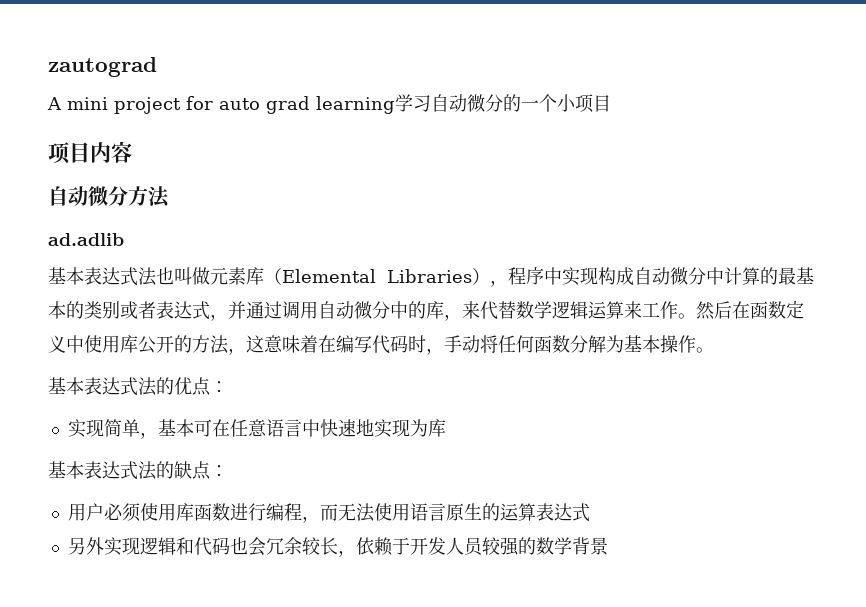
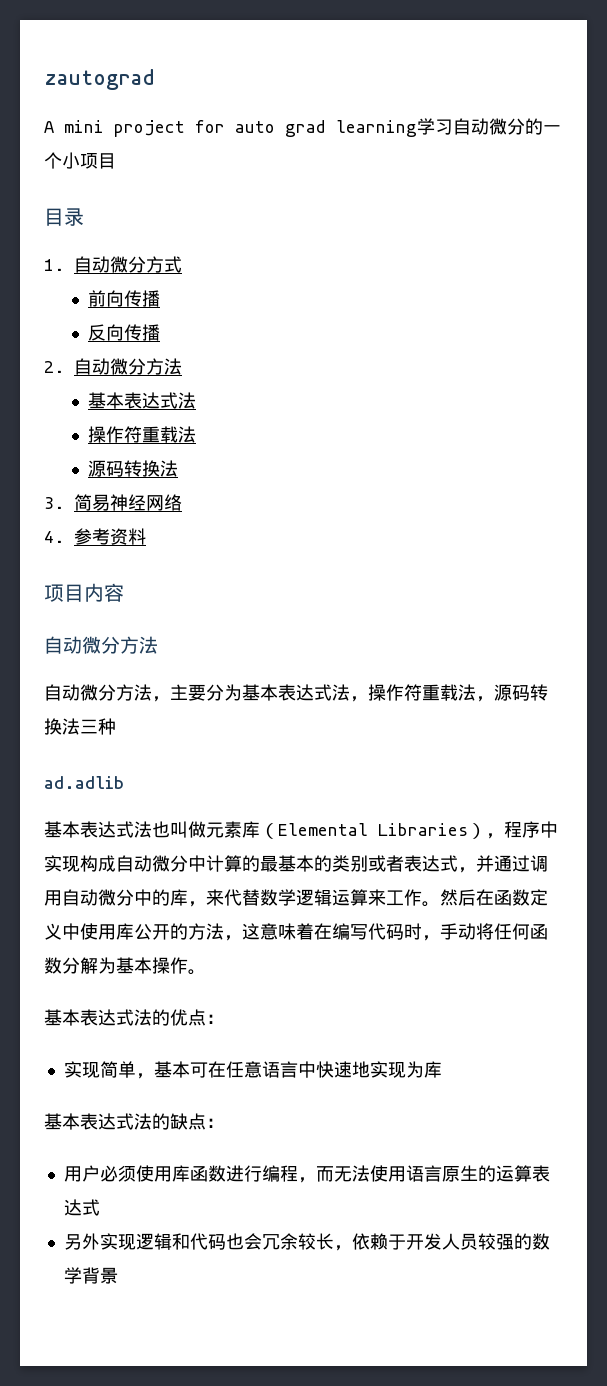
(611, 103) none -> [44,208,84,226] [44,256,182,273] [88,290,161,307] [88,324,161,341] [44,358,182,375] [88,392,197,409] [88,426,197,443] [88,460,179,477] [44,494,182,511] [44,528,146,545] // 目录 // 1.自动微分方式 // 前向传播 // 反向传播 // 2.自动微分方法 // 基本表达式法 // 操作符重载法 // 源码转换法 // 3.简易神经网络 // 4.参考资料
(170, 197) none -> [44,684,548,702] [44,718,116,735] // 自动微分方法，主要分为基本表达式法，操作符重载法，源码转换法三种

